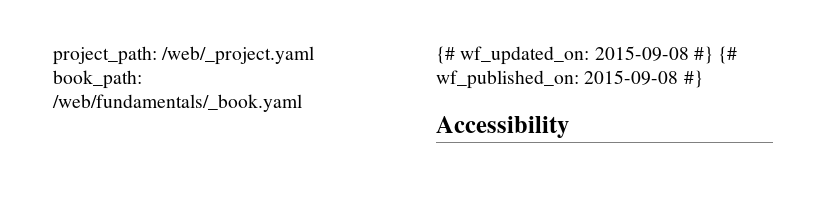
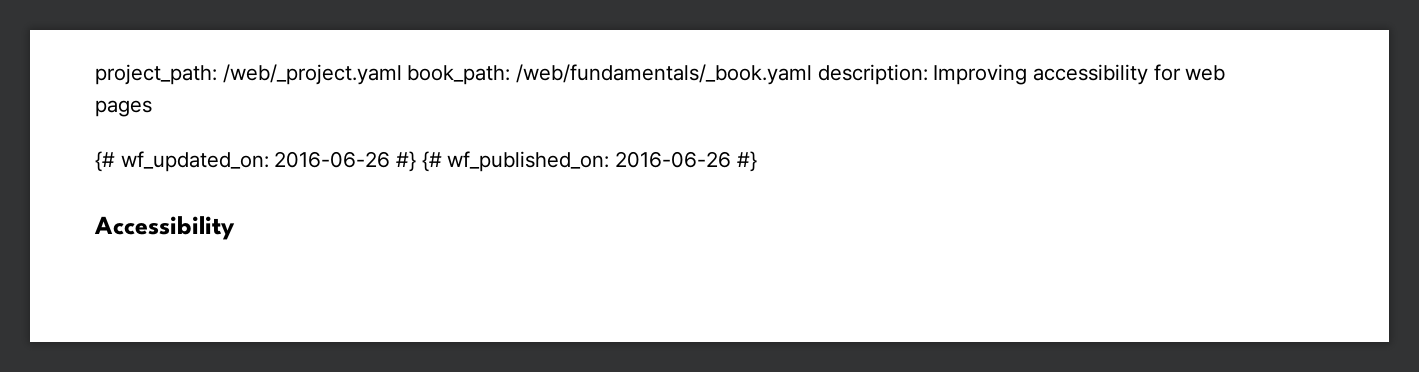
(302, 103) none -> [817,64,1226,85] [95,100,152,117] description: Improving accessibility for web pages
[594,46,689,61] 2015-09-08 -> [274,151,391,168] 2016-06-26
[584,70,679,85] 2015-09-08 -> [615,151,732,168] 2016-06-26

